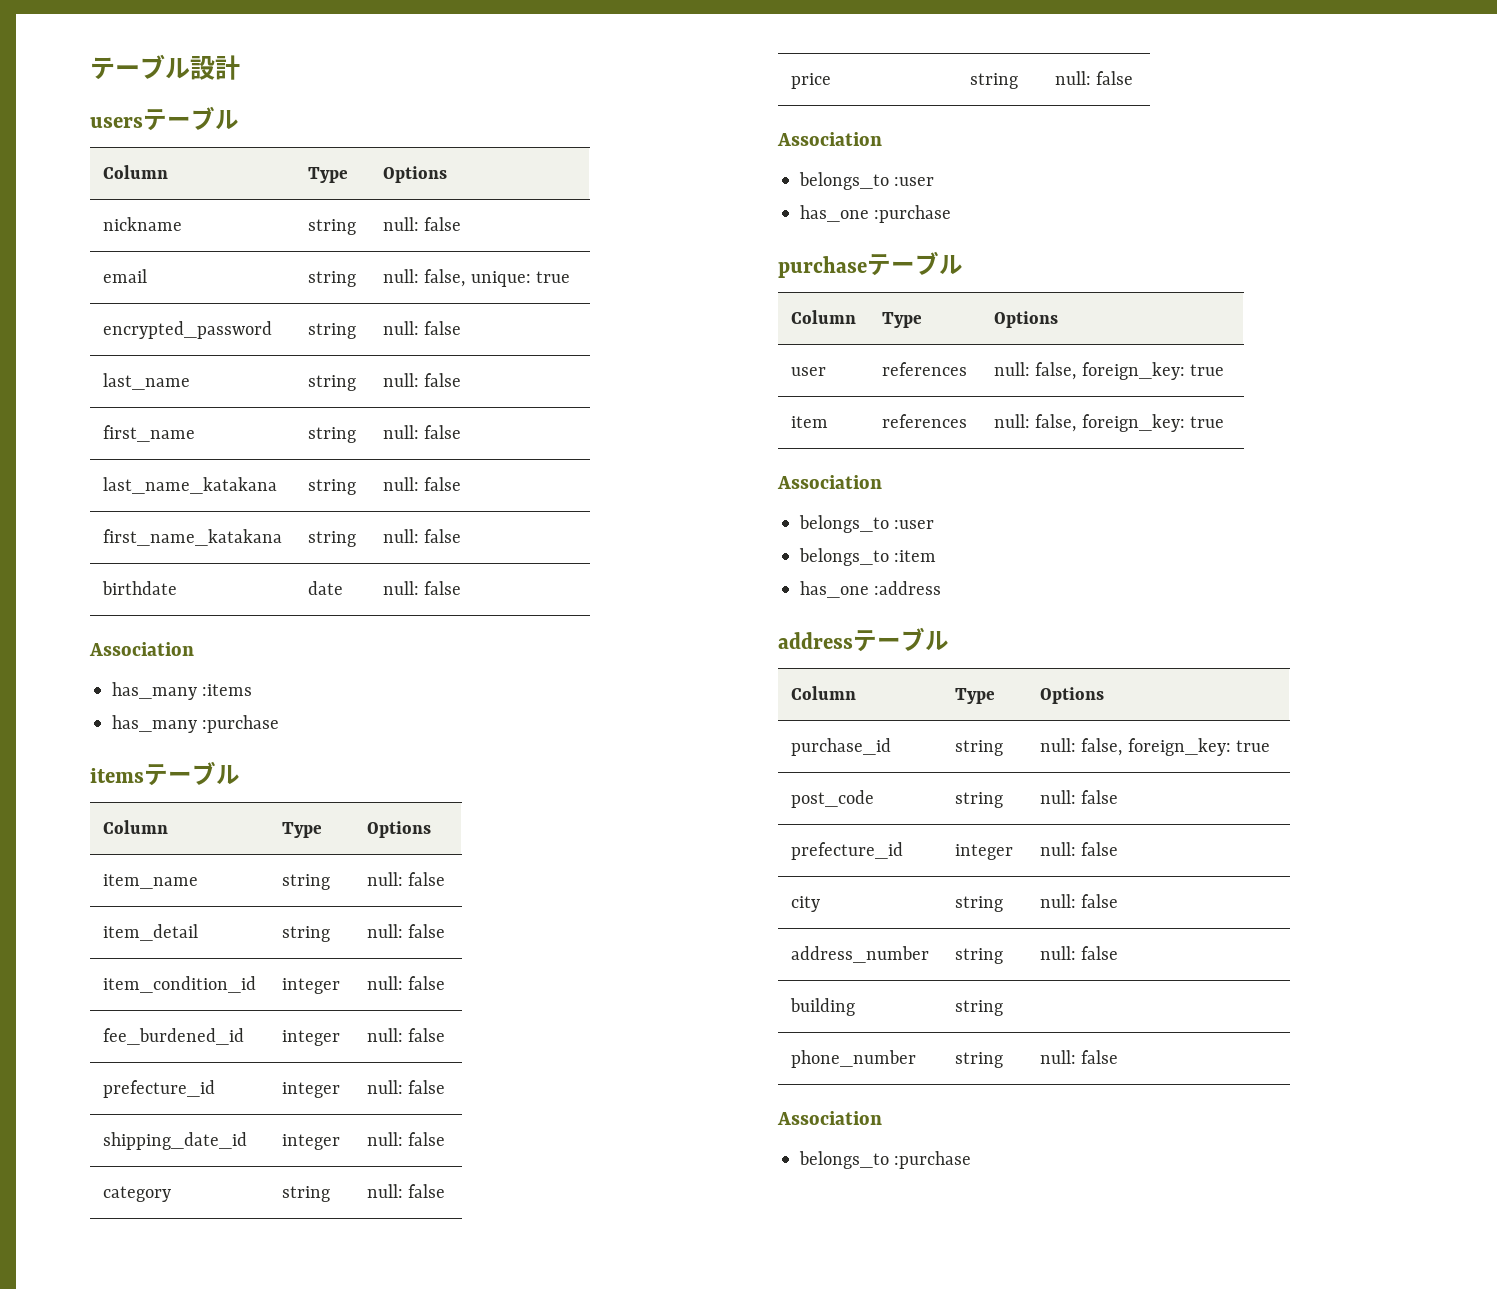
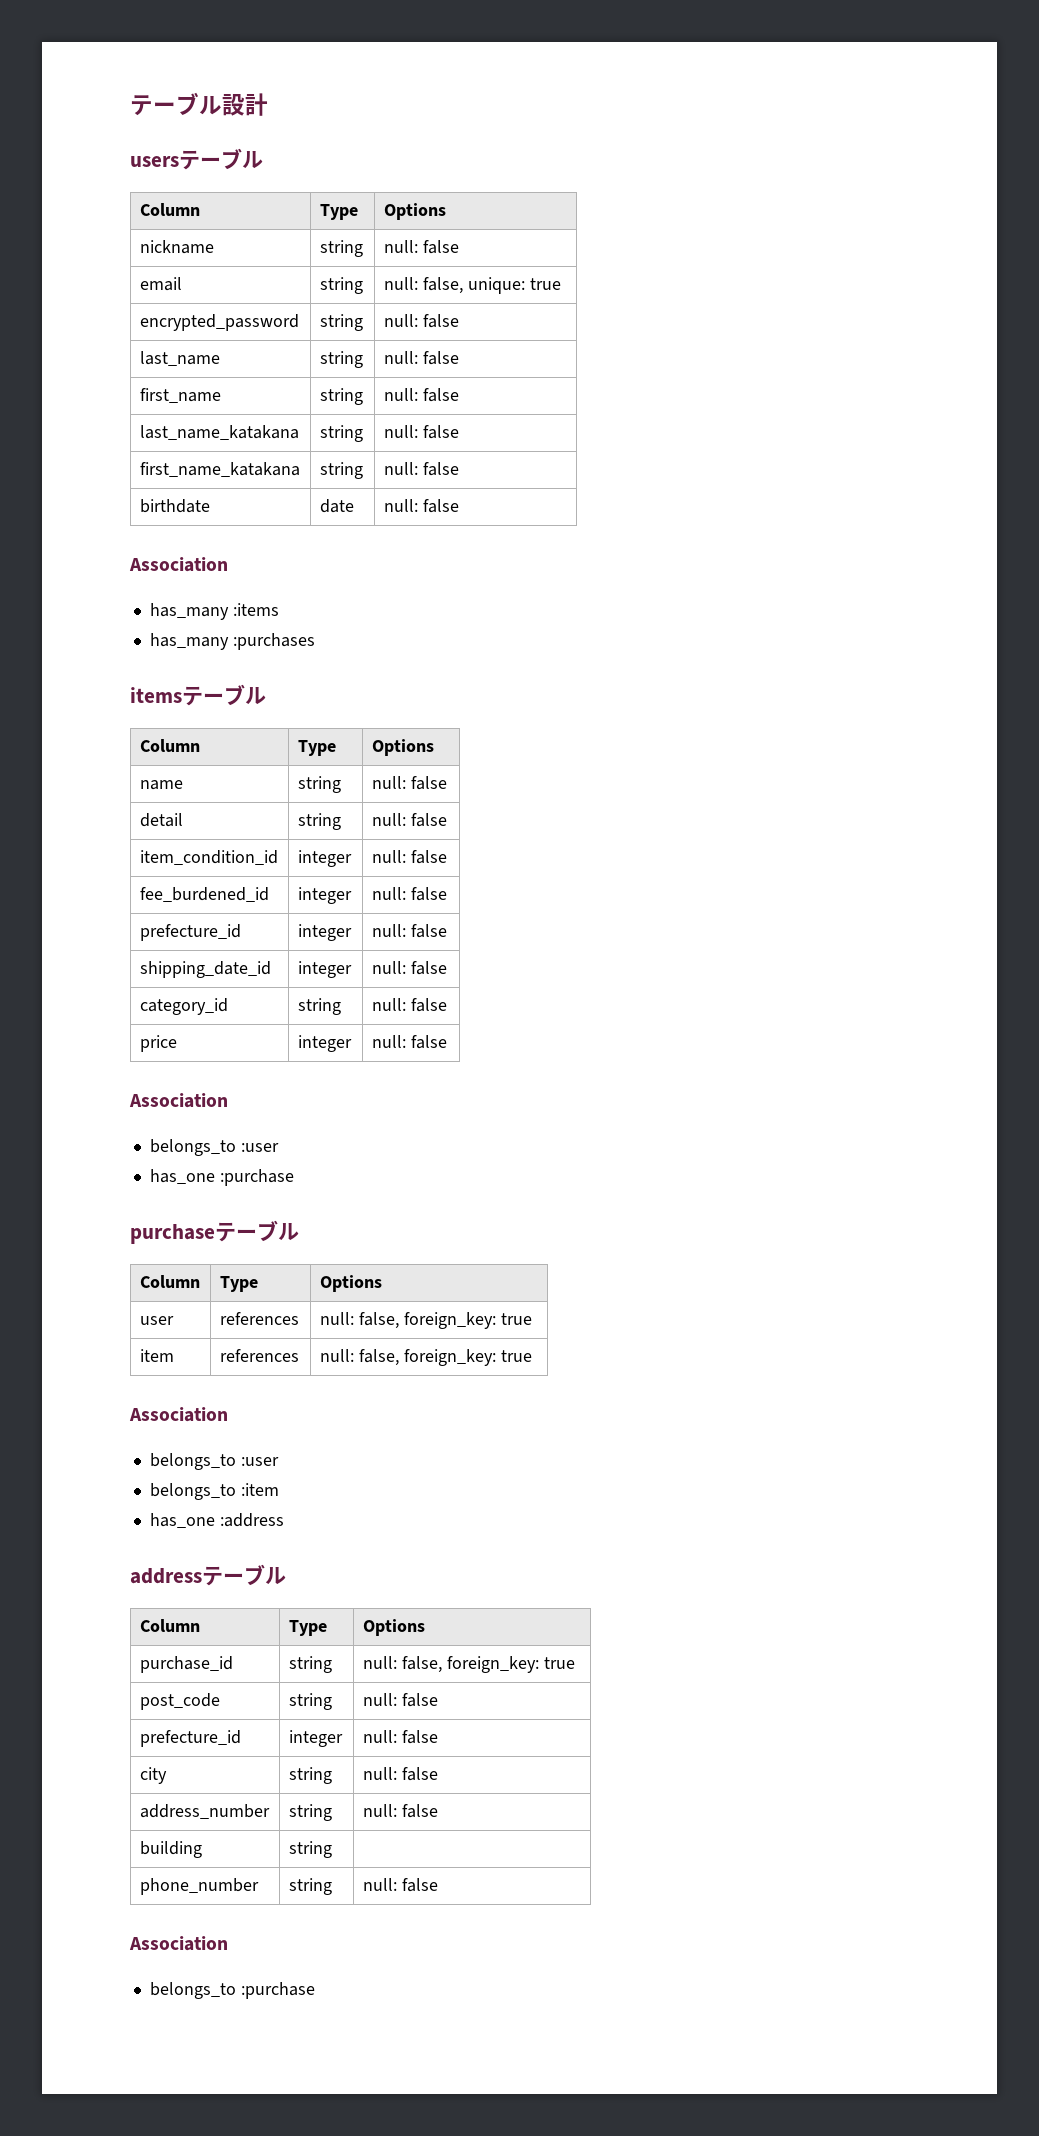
[202,715,280,733] :purchase -> [232,633,315,650] :purchases
[102,874,198,889] [281,874,330,890] [366,872,446,886] [102,924,198,941] item_name | string | null: false // item_detail -> [139,780,183,790] [297,776,341,793] [371,776,447,790] [139,813,183,827] name | string | null: false // detail
[102,1186,171,1202] category -> [139,998,228,1015] category_id
[969,73,1018,89] string -> [297,1035,352,1052] integer

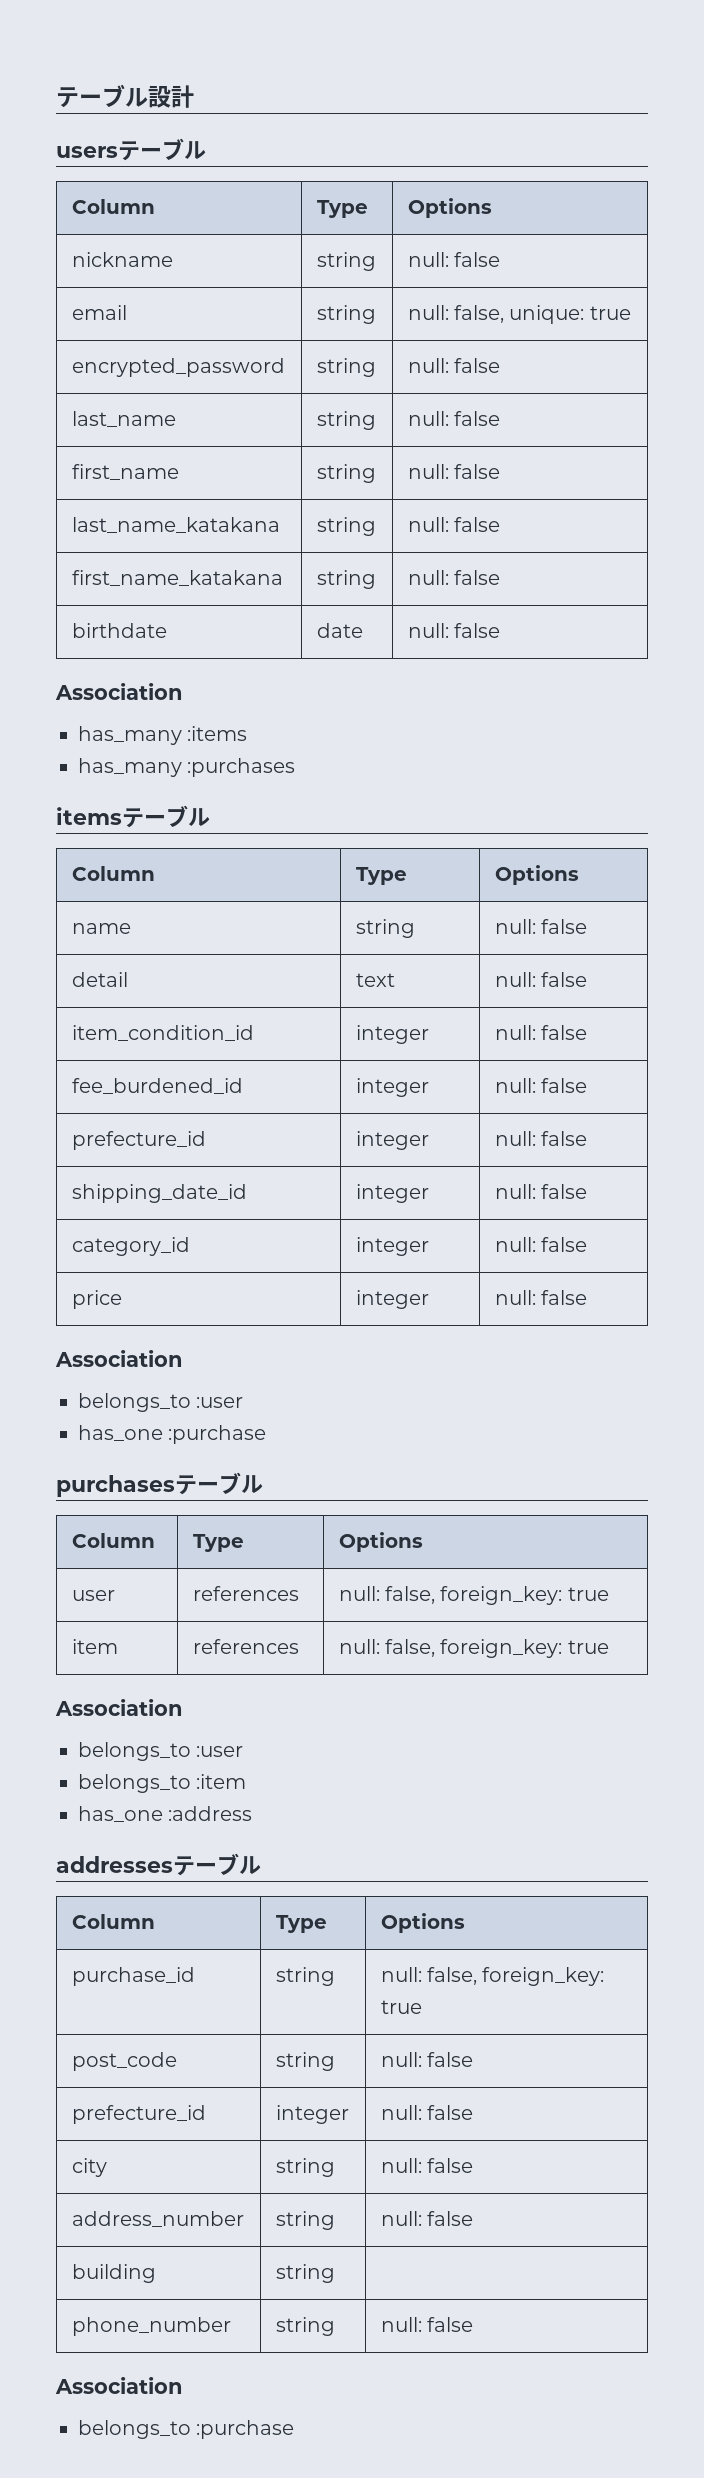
[297,813,341,830] string -> [355,973,395,987] text
[297,998,341,1015] string -> [355,1237,429,1256] integer
[130,1224,215,1244] purchase -> [56,1475,175,1497] purchases
[130,1568,202,1584] address -> [56,1856,173,1873] addresses

